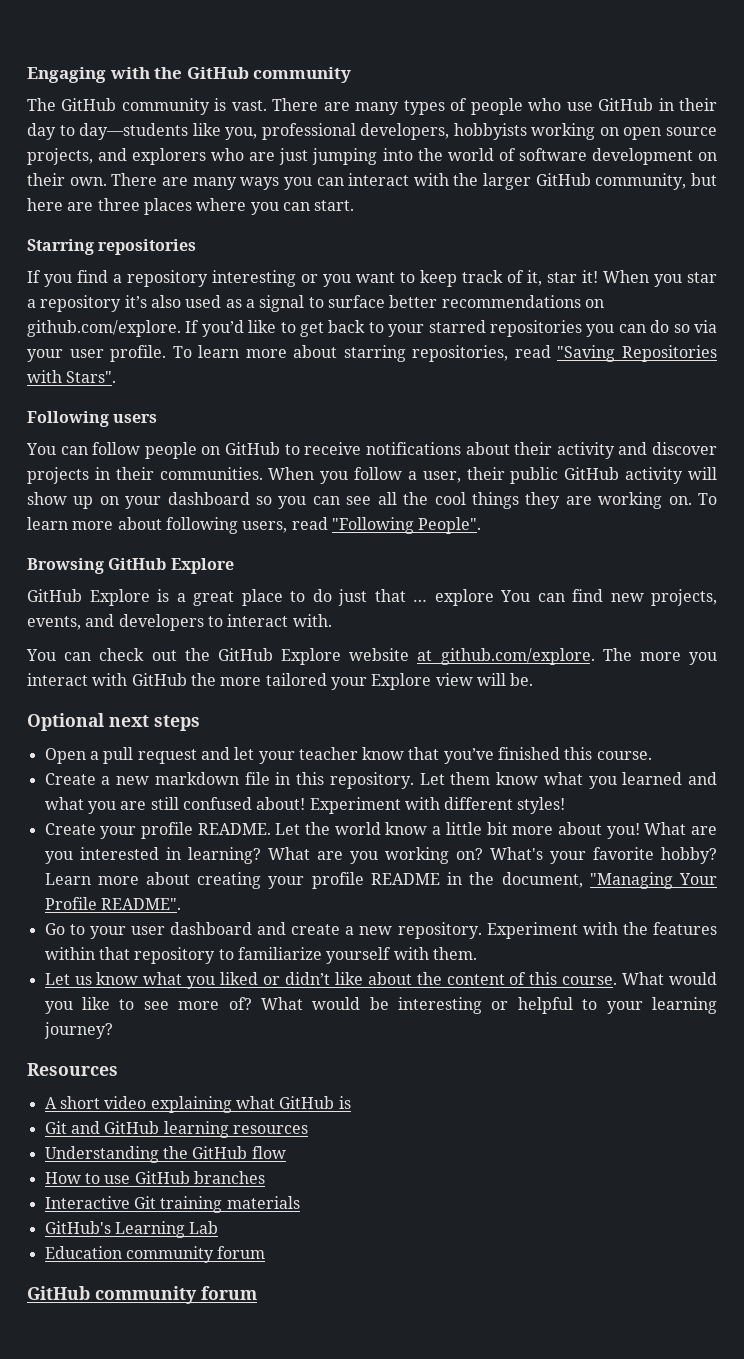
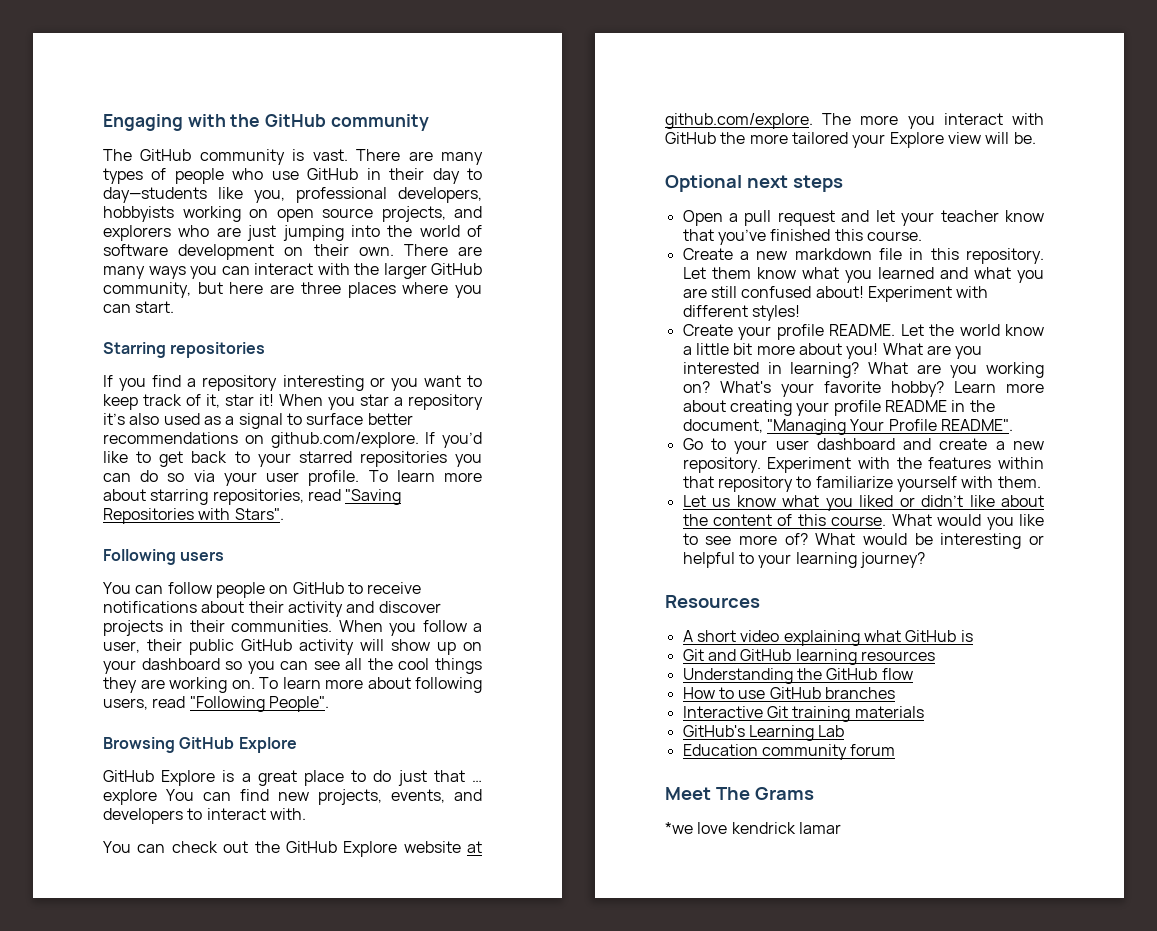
[27,1286,257,1304] GitHub community forum -> [665,787,814,800] [665,822,841,834] Meet The Grams // *we love kendrick lamar

